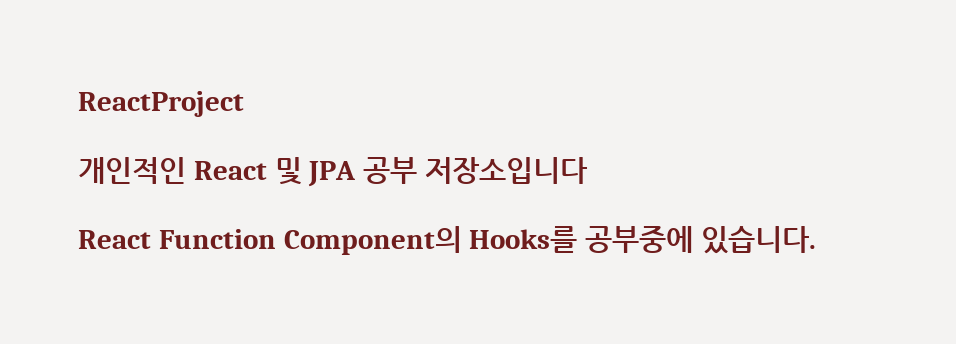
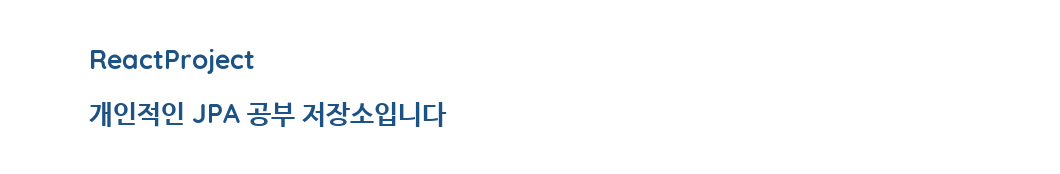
[193,157,302,185] React 및 -> (185, 114) none
[78,226,817,255] // React Function Component의 Hooks를 공부중에 있습니다. -> (448, 114) none

